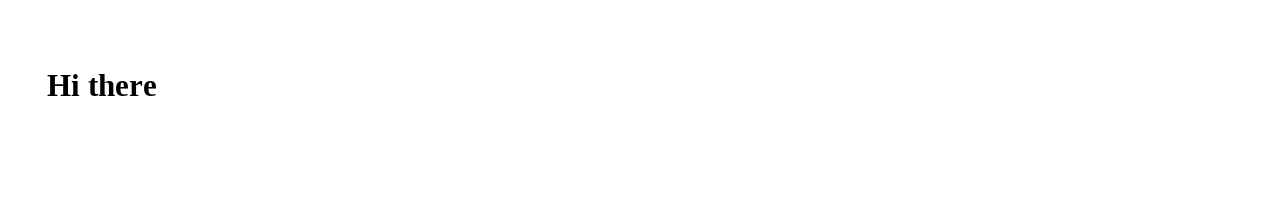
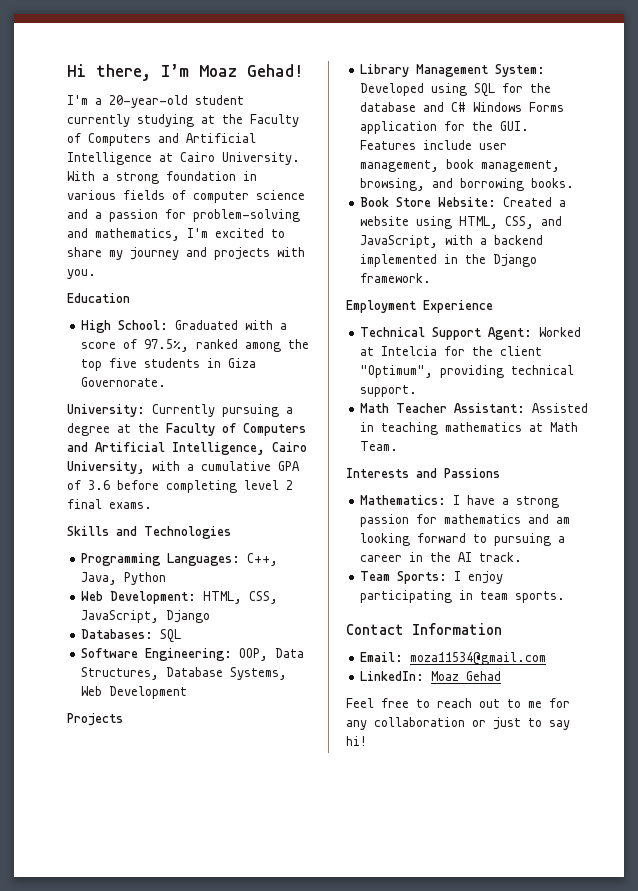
[88,74,158,96] there -> [96,64,304,81] [67,95,244,108] [67,114,299,127] [67,133,256,146] [67,152,300,165] [67,171,257,184] [67,190,305,203] [67,209,300,222] [67,228,285,241] [67,247,305,260] [67,269,96,279] [67,293,130,303] [81,320,288,333] [81,339,310,352] [81,358,257,371] [81,377,167,387] [67,404,293,417] [67,423,306,436] [67,442,307,455] [67,461,300,474] [67,480,293,493] [67,499,152,509] [67,526,231,539] [81,553,279,566] [81,572,167,585] [81,591,279,604] [81,610,211,623] [81,629,182,643] [81,648,305,661] [81,667,288,680] [81,686,188,699] [67,713,123,726] [360,64,546,77] [360,83,552,97] [360,102,565,112] [360,121,530,134] [360,140,508,150] [360,159,561,172] [360,178,575,191] [360,197,567,207] [360,216,563,229] [360,235,544,248] [360,254,538,267] [360,273,432,283] [346,300,493,313] [360,327,582,340] [360,346,543,356] [360,365,575,378] [360,385,418,397] [360,403,589,413] [360,422,579,435] [360,441,399,451] [346,468,500,478] [360,495,560,508] [360,514,571,527] [360,533,566,546] [360,552,523,562] [360,571,504,584] [360,590,566,603] [346,623,502,635] [360,652,547,665] [360,671,502,681] [346,698,570,708] [346,717,570,730] [346,736,367,746] there, I’m Moaz Gehad! // I'm a 20-year-old student currently studying at the Faculty of Computers and Artificial Intelligence at Cairo University. With a strong foundation in various fields of computer science and a passion for problem-solving and mathematics, I'm excited to share my journey and projects with you. // Education // High School: Graduated with a score of 97.5%, ranked among the top five students in Giza Governorate. // University: Currently pursuing a degree at the Faculty of Computers and Artificial Intelligence, Cairo University, with a cumulative GPA of 3.6 before completing level 2 final exams. // Skills and Technologies // Programming Languages: C++, Java, Python // Web Development: HTML, CSS, JavaScript, Django // Databases: SQL // Software Engineering: OOP, Data Structures, Database Systems, Web Development // Projects // Library Management System: Developed using SQL for the database and C# Windows Forms application for the GUI. Features include user management, book management, browsing, and borrowing books. // Book Store Website: Created a website using HTML, CSS, and JavaScript, with a backend implemented in the Django framework. // Employment Experience // Technical Support Agent: Worked at Intelcia for the client "Optimum", providing technical support. // Math Teacher Assistant: Assisted in teaching mathematics at Math Team. // Interests and Passions // Mathematics: I have a strong passion for mathematics and am looking forward to pursuing a career in the AI track. // Team Sports: I enjoy participating in team sports. // Contact Information // Email: moza11534@gmail.com // LinkedIn: Moaz Gehad // Feel free to reach out to me for any collaboration or just to say hi!

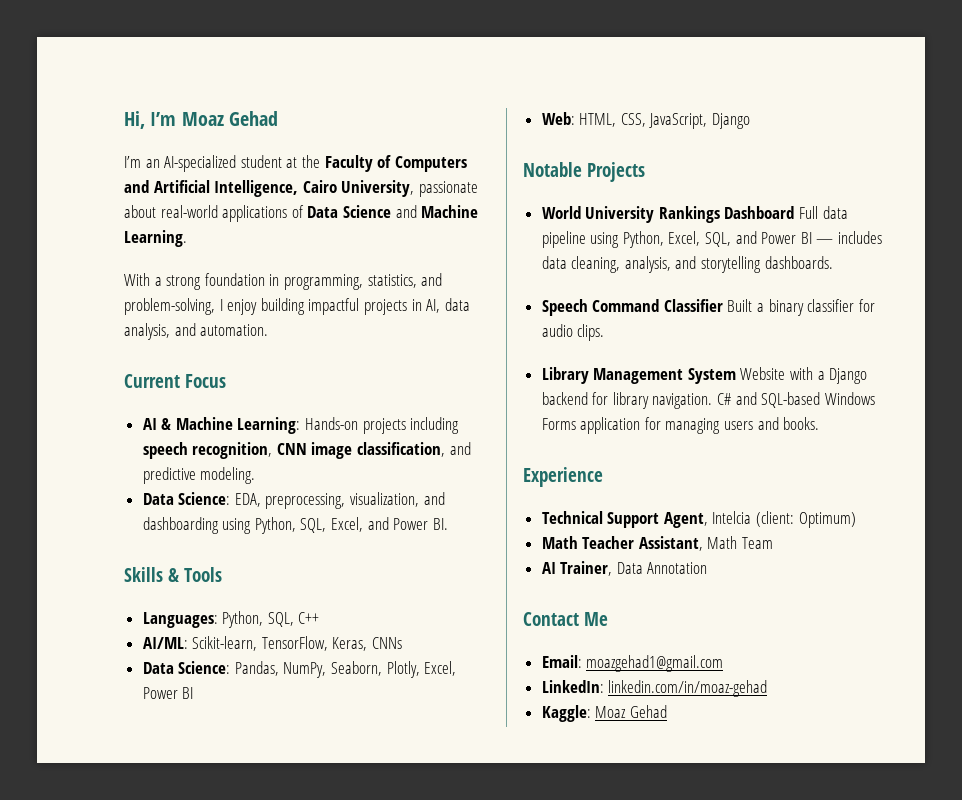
[67,64,151,81] Hi there, -> [124,111,145,129] Hi,
[247,64,304,77] [67,95,244,108] [67,114,299,127] [67,133,256,146] [67,152,300,165] [67,171,257,184] [67,190,305,203] [67,209,300,222] [67,228,285,241] [67,247,305,260] [67,269,96,279] [67,293,130,303] [81,320,288,333] [81,339,310,352] [81,358,257,371] [81,377,167,387] [67,404,293,417] [67,423,110,436] Gehad! // I'm a 20-year-old student currently studying at the Faculty of Computers and Artificial Intelligence at Cairo University. With a strong foundation in various fields of computer science and a passion for problem-solving and mathematics, I'm excited to share my journey and projects with you. // Education // High School: Graduated with a score of 97.5%, ranked among the top five students in Giza Governorate. // University: Currently pursuing a degree -> [229,111,279,126] [124,155,282,172] Gehad // I’m an AI-specialized student
[152,461,300,471] [67,480,293,493] [67,499,152,509] [67,526,231,539] [81,553,279,566] [81,572,167,585] [81,591,279,604] [81,610,211,623] [81,629,182,643] [81,648,305,661] [81,667,288,680] [81,686,188,699] [67,713,123,726] [360,64,546,77] [360,83,552,97] [360,102,565,112] [360,121,530,134] [360,140,508,150] [360,159,561,172] [360,178,575,191] [360,197,567,207] [360,216,563,229] [360,235,544,248] [360,254,538,267] [360,273,432,283] [346,300,493,313] [360,327,582,340] [360,346,543,356] [360,365,575,378] [360,385,418,397] [360,403,589,413] [360,422,579,435] [360,441,399,451] [346,468,500,478] [360,495,560,508] [360,514,571,527] [360,533,566,546] [360,552,523,562] [360,571,504,584] [360,590,566,603] with a cumulative GPA of 3.6 before completing level 2 final exams. // Skills and Technologies // Programming Languages: C++, Java, Python // Web Development: HTML, CSS, JavaScript, Django // Databases: SQL // Software Engineering: OOP, Data Structures, Database Systems, Web Development // Projects // Library Management System: Developed using SQL for the database and C# Windows Forms application for the GUI. Features include user management, book management, browsing, and borrowing books. // Book Store Website: Created a website using HTML, CSS, and JavaScript, with a backend implemented in the Django framework. // Employment Experience // Technical Support Agent: Worked at Intelcia for the client "Optimum", providing technical support. // Math Teacher Assistant: Assisted in teaching mathematics at Math Team. // Interests and Passions // Mathematics: I have a strong passion for mathematics and am looking forward to pursuing a career in the AI track. // Team Sports: I enjoy participating in team sports. -> [418,181,478,197] [124,205,479,222] [124,230,187,247] [124,273,443,290] [124,298,470,315] [124,323,269,340] [124,374,226,388] [142,417,460,434] [142,442,471,459] [142,467,256,484] [142,492,445,509] [142,517,448,534] [124,567,222,582] [142,611,320,628] [142,636,403,651] [142,661,457,678] [142,687,194,699] [541,112,751,129] [523,162,645,182] [541,206,848,223] [541,231,883,248] [541,256,833,273] [541,299,875,316] [541,324,605,341] [541,367,868,384] [541,392,875,409] [541,417,820,434] [523,467,603,487] [541,511,856,528] [541,536,774,551] [541,561,708,576] passionate about real-world applications of Data Science and Machine Learning. // With a strong foundation in programming, statistics, and problem-solving, I enjoy building impactful projects in AI, data analysis, and automation. // Current Focus // AI & Machine Learning: Hands-on projects including speech recognition, CNN image classification, and predictive modeling. // Data Science: EDA, preprocessing, visualization, and dashboarding using Python, SQL, Excel, and Power BI. // Skills & Tools // Languages: Python, SQL, C++ // AI/ML: Scikit-learn, TensorFlow, Keras, CNNs // Data Science: Pandas, NumPy, Seaborn, Plotly, Excel, Power BI // Web: HTML, CSS, JavaScript, Django // Notable Projects // World University Rankings Dashboard Full data pipeline using Python, Excel, SQL, and Power BI — includes data cleaning, analysis, and storytelling dashboards. // Speech Command Classifier Built a binary classifier for audio clips. // Library Management System Website with a Django backend for library navigation. C# and SQL-based Windows Forms application for managing users and books. // Experience // Technical Support Agent, Intelcia (client: Optimum) // Math Teacher Assistant, Math Team // AI Trainer, Data Annotation
[412,623,502,635] Information -> [584,612,608,626] Me
[410,652,547,665] moza11534@gmail.com -> [586,655,724,672] moazgehad1@gmail.com
[431,671,502,681] [346,698,570,708] [346,717,570,730] [346,736,367,746] Moaz Gehad // Feel free to reach out to me for any collaboration or just to say hi! -> [608,680,768,697] [541,705,667,722] linkedin.com/in/moaz-gehad // Kaggle: Moaz Gehad

